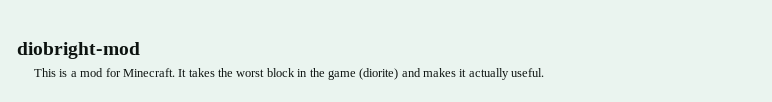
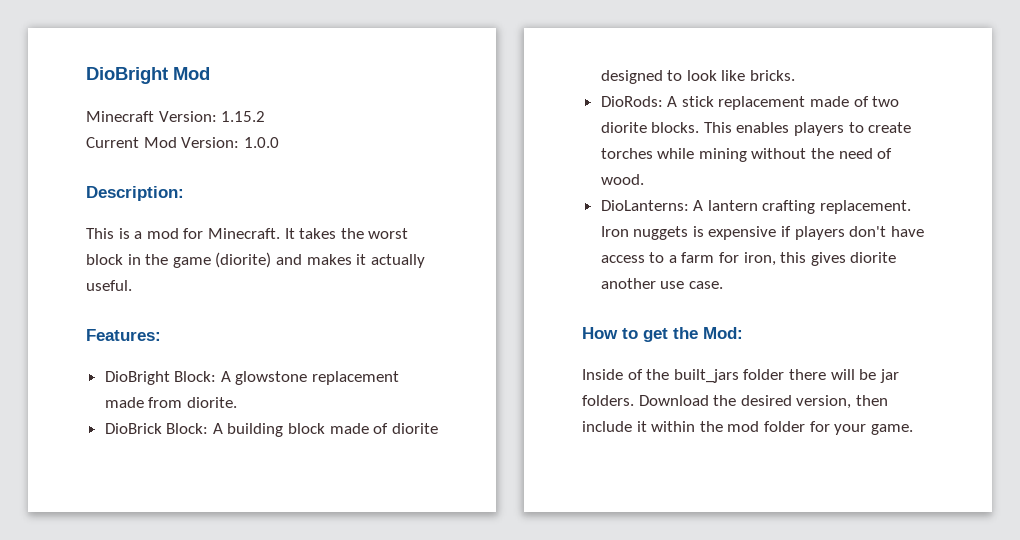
[17,42,140,59] diobright-mod -> [86,67,210,84] [86,111,266,122] [86,137,279,148] [86,186,184,201] DioBright Mod // Minecraft Version: 1.15.2 // Current Mod Version: 1.0.0 // Description:
(545, 72) none -> [86,329,161,341] [104,371,400,385] [104,397,237,408] [104,423,438,437] [600,70,796,84] [600,96,900,110] [600,122,912,136] [600,148,893,162] [600,174,644,185] [600,200,912,214] [600,226,924,240] [600,252,897,266] [600,278,723,289] [582,327,743,342] [582,369,899,383] [582,395,888,409] [582,421,913,435] // Features: // DioBright Block: A glowstone replacement made from diorite. // DioBrick Block: A building block made of diorite designed to look like bricks. // DioRods: A stick replacement made of two diorite blocks. This enables players to create torches while mining without the need of wood. // DioLanterns: A lantern crafting replacement. Iron nuggets is expensive if players don't have access to a farm for iron, this gives diorite another use case. // How to get the Mod: // Inside of the built_jars folder there will be jar folders. Download the desired version, then include it within the mod folder for your game.

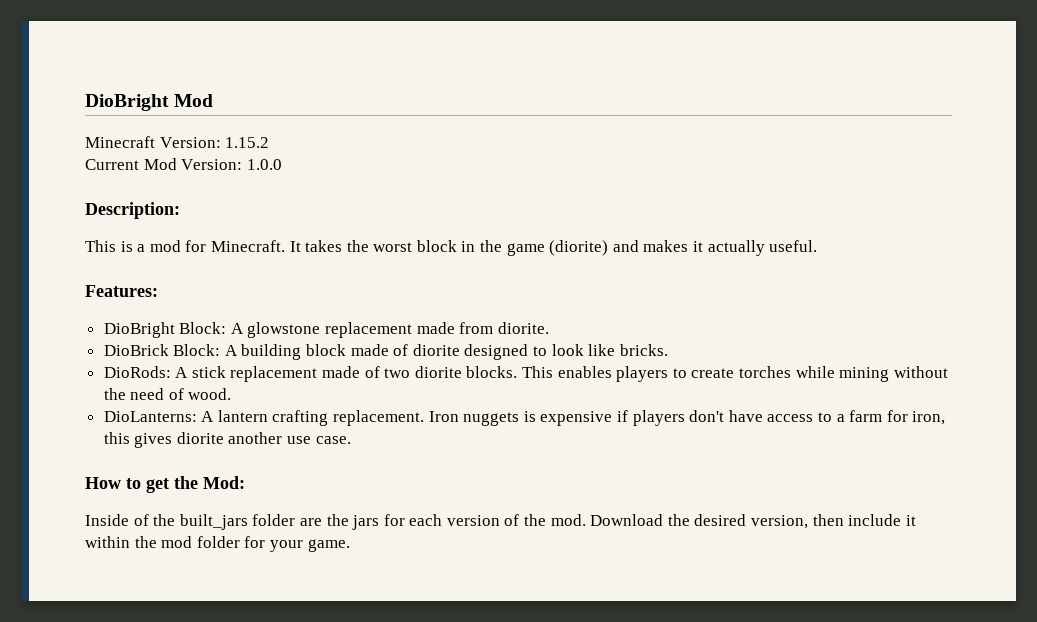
[788,369,899,383] [582,395,634,406] there will be jar folders. -> [299,514,586,530] are the jars for each version of the mod.

